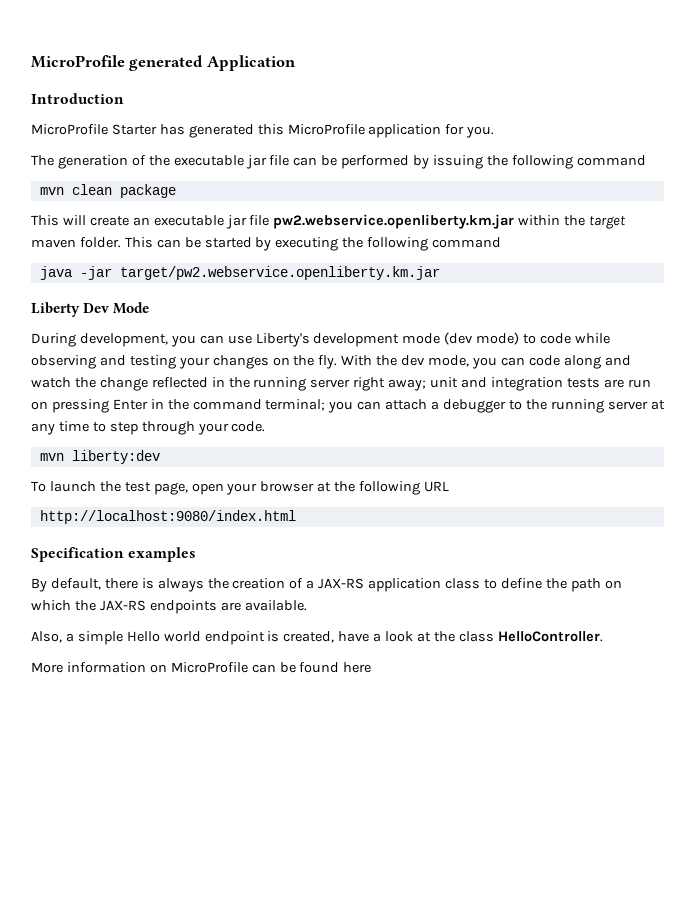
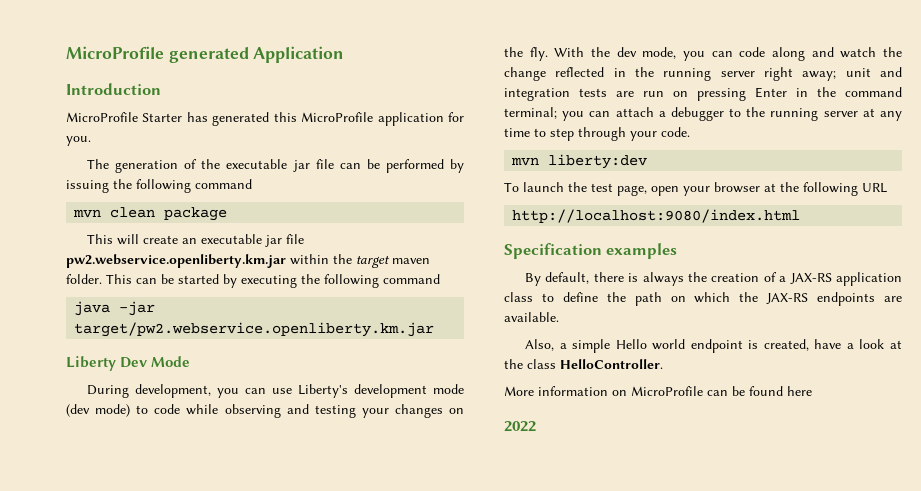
(372, 667) none -> [504,421,536,432] // 2022

